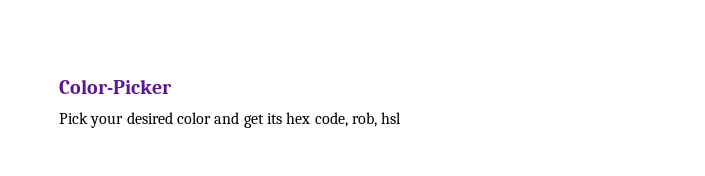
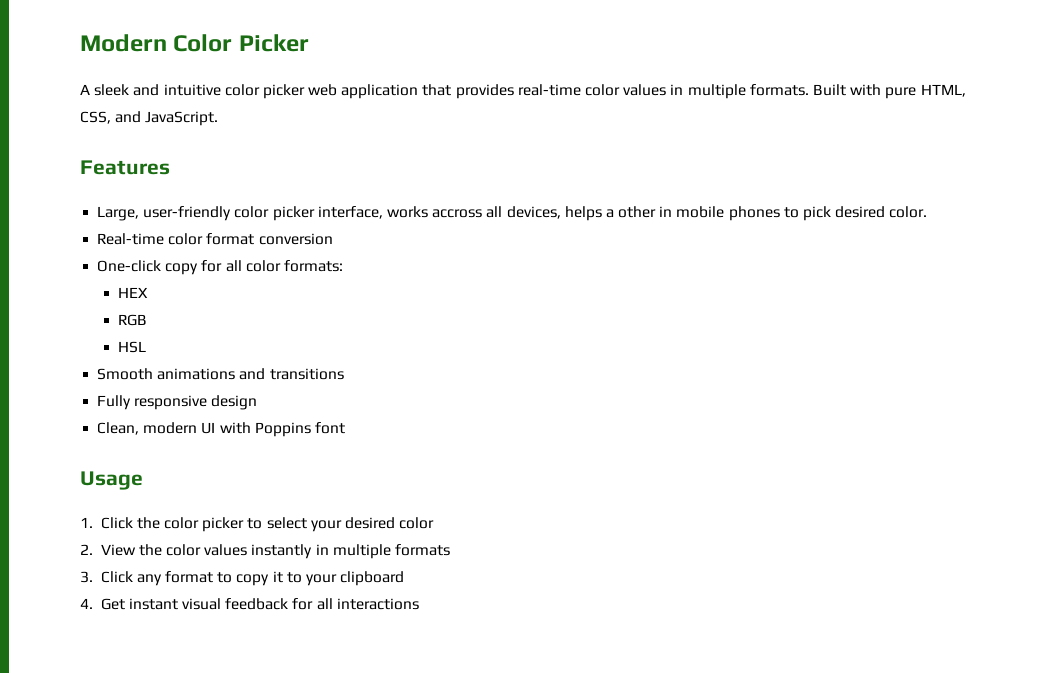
[59,79,172,94] [59,112,402,128] Color-Picker // Pick your desired color and get its hex code, rob, hsl -> [80,34,309,52] [80,84,966,99] [80,111,219,126] [80,160,170,175] [97,206,928,221] [97,233,333,245] [97,260,343,275] [117,287,148,298] [117,314,147,326] [117,341,146,353] [97,368,344,380] [97,395,258,410] [97,422,345,437] [80,471,143,490] [80,517,435,532] [80,544,451,559] [80,571,405,586] [80,598,419,610] Modern Color Picker // A sleek and intuitive color picker web application that provides real-time color values in multiple formats. Built with pure HTML, CSS, and JavaScript. // Features // Large, user-friendly color picker interface, works accross all devices, helps a other in mobile phones to pick desired color. // Real-time color format conversion // One-click copy for all color formats: // HEX // RGB // HSL // Smooth animations and transitions // Fully responsive design // Clean, modern UI with Poppins font // Usage // 1. Click the color picker to select your desired color // 2. View the color values instantly in multiple formats // 3. Click any format to copy it to your clipboard // 4. Get instant visual feedback for all interactions

